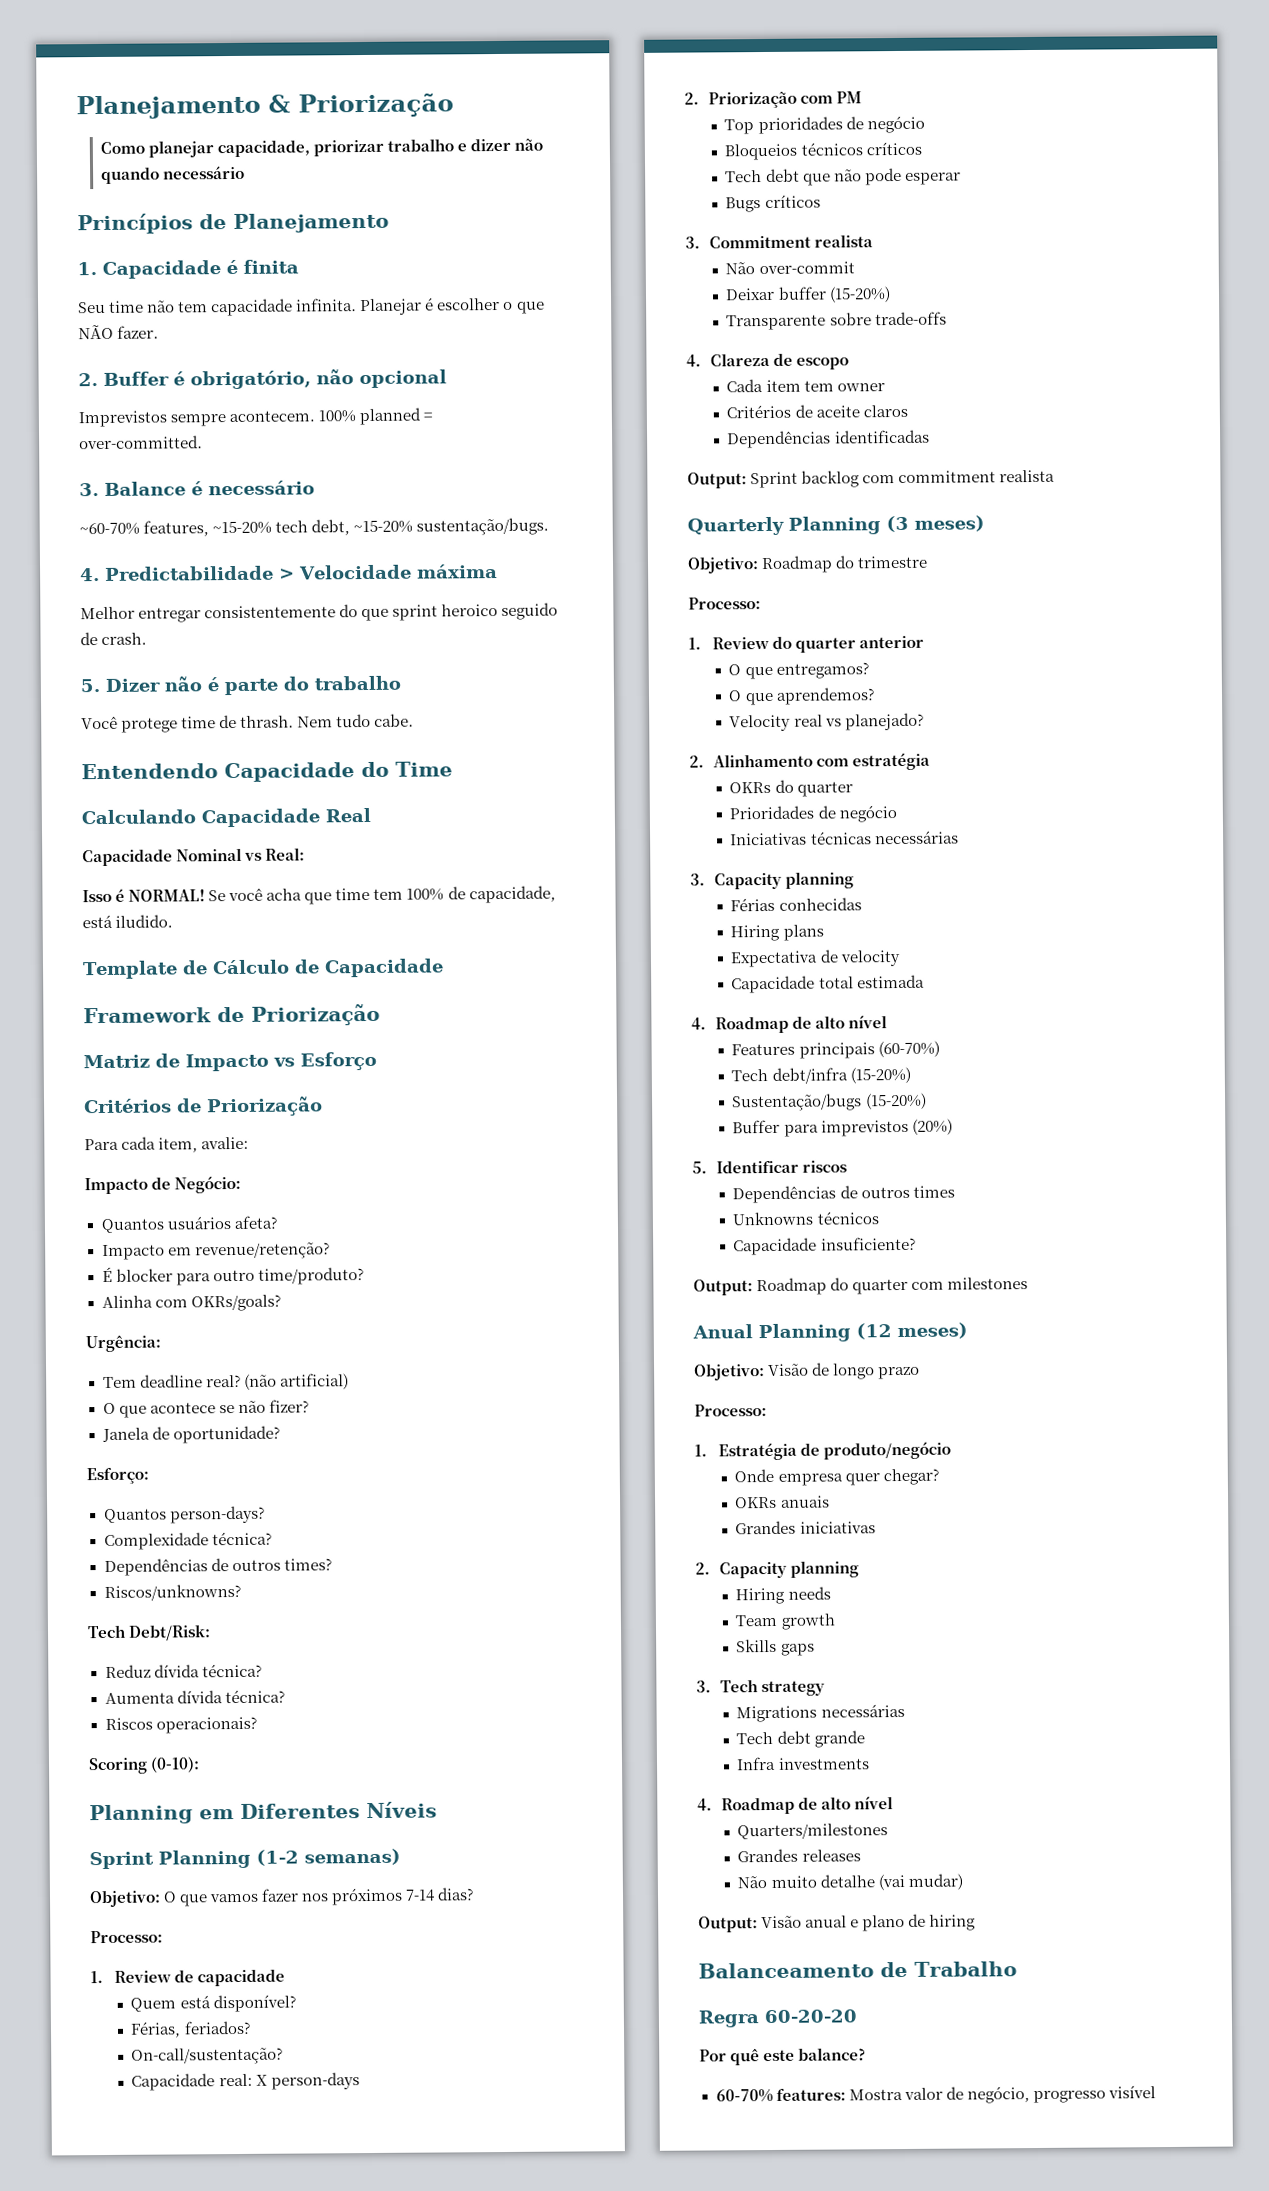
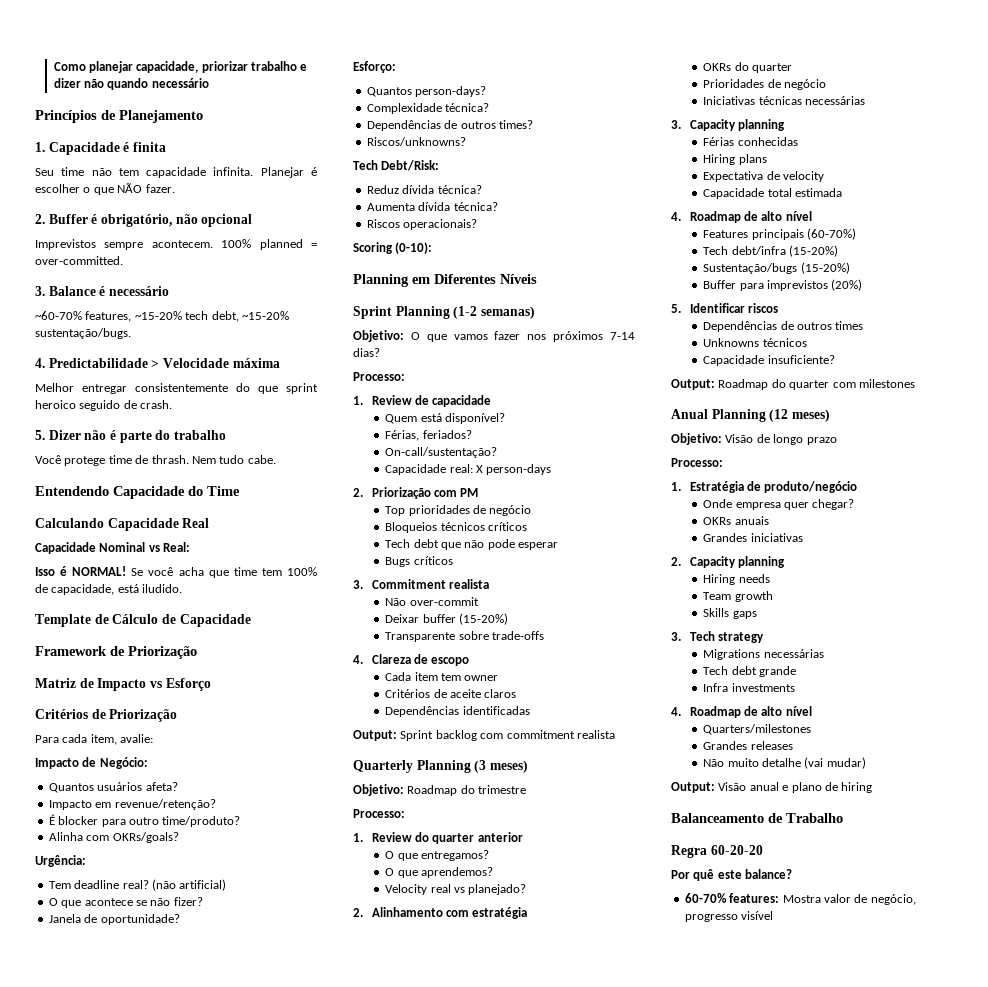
[76,93,454,120] Planejamento & Priorização // -> (53, 66) none

